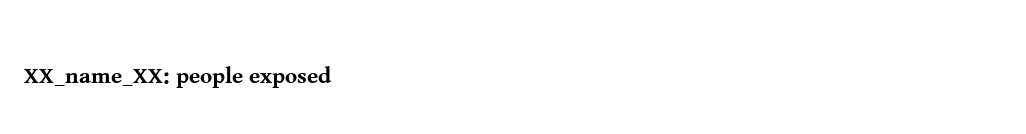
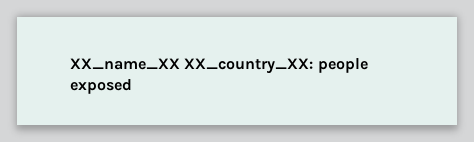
[24,69,170,86] XX_name_XX: -> [70,58,314,74] XX_name_XX XX_country_XX:

